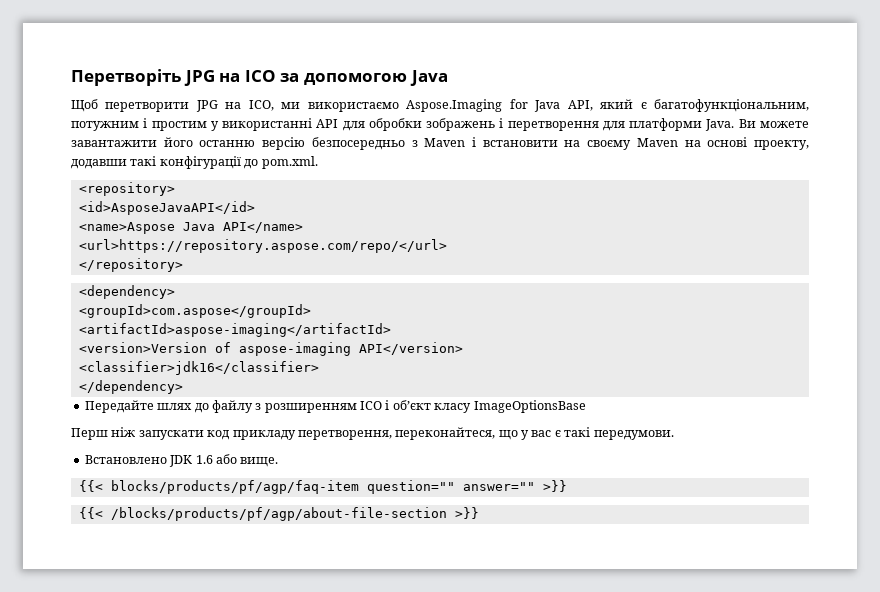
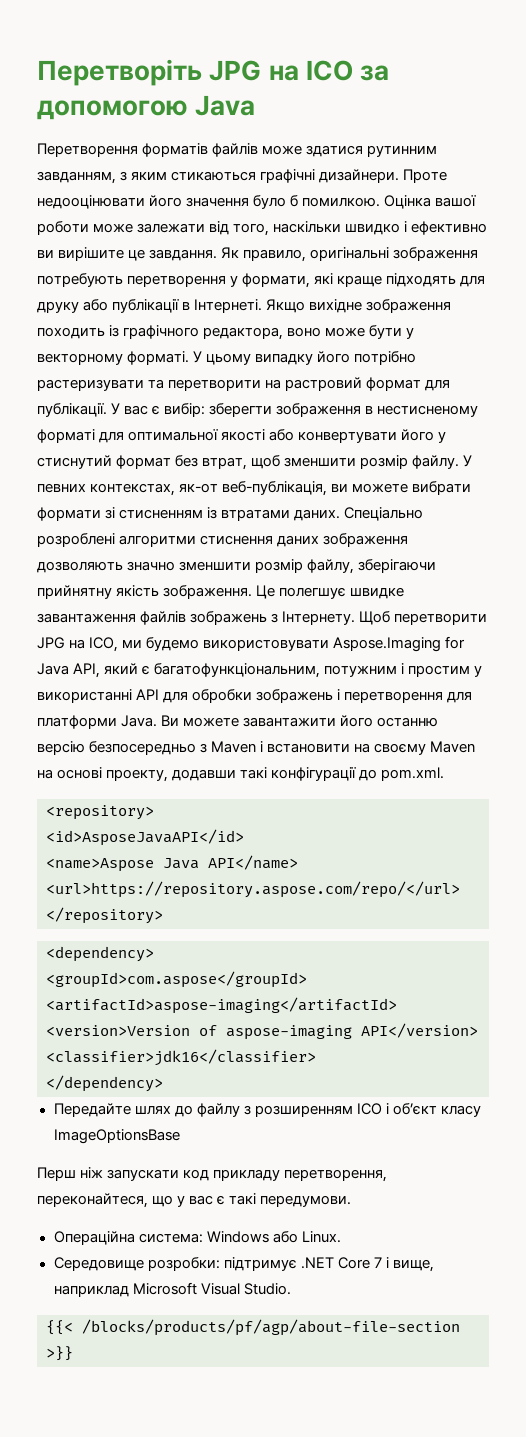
(448, 78) none -> [37,143,438,157] [37,169,448,184] [37,195,477,209] [37,221,488,236] [37,247,479,262] [37,273,486,288] [37,299,452,313] [37,325,415,340] [37,351,417,365] [37,377,451,391] [37,403,479,417] [37,429,447,443] [37,455,473,470] [37,481,472,496] [37,507,424,521] [37,533,409,547] [37,559,437,574] [37,585,405,599] [37,611,356,625] Перетворення форматів файлів може здатися рутинним завданням, з яким стикаються графічні дизайнери. Проте недооцінювати його значення було б помилкою. Оцінка вашої роботи може залежати від того, наскільки швидко і ефективно ви вирішите це завдання. Як правило, оригінальні зображення потребують перетворення у формати, які краще підходять для друку або публікації в Інтернеті. Якщо вихідне зображення походить із графічного редактора, воно може бути у векторному форматі. У цьому випадку його потрібно растеризувати та перетворити на растровий формат для публікації. У вас є вибір: зберегти зображення в нестисненому форматі для оптимальної якості або конвертувати його у стиснутий формат без втрат, щоб зменшити розмір файлу. У певних контекстах, як-от веб-публікація, ви можете вибрати формати зі стисненням із втратами даних. Спеціально розроблені алгоритми стиснення даних зображення дозволяють значно зменшити розмір файлу, зберігаючи прийнятну якість зображення. Це полегшує швидке завантаження файлів зображень з Інтернету.
[307,102,399,112] використаємо -> [146,637,330,651] будемо використовувати
[84,454,279,467] [78,480,567,494] Встановлено JDK 1.6 або вище. // {{< blocks/products/pf/agp/faq-item question="" answer="" >}} -> [53,1231,341,1245] [53,1257,434,1272] [53,1282,291,1297] Операційна система: Windows або Linux. // Середовище розробки: підтримує .NET Core 7 і вище, наприклад Microsoft Visual Studio.

